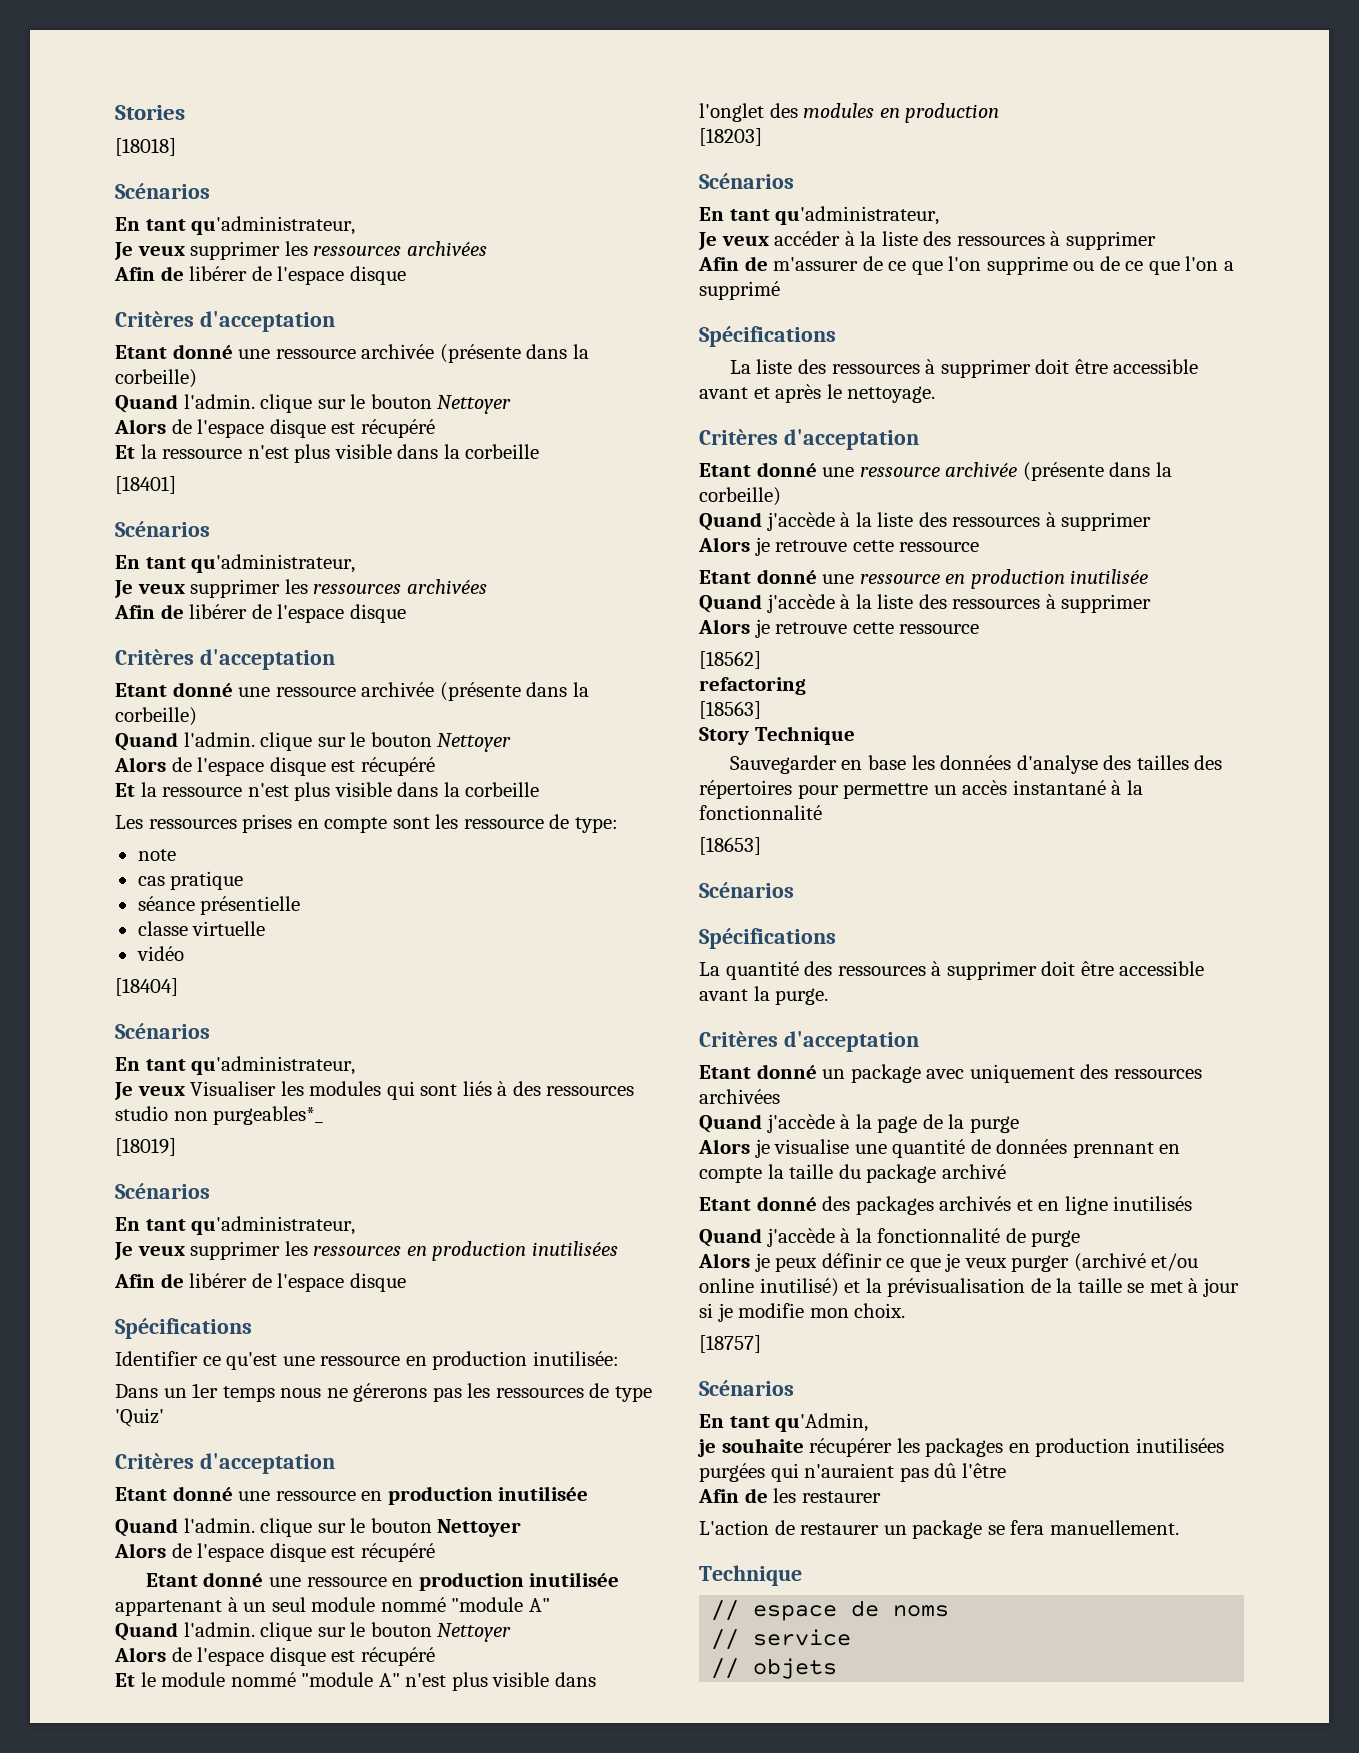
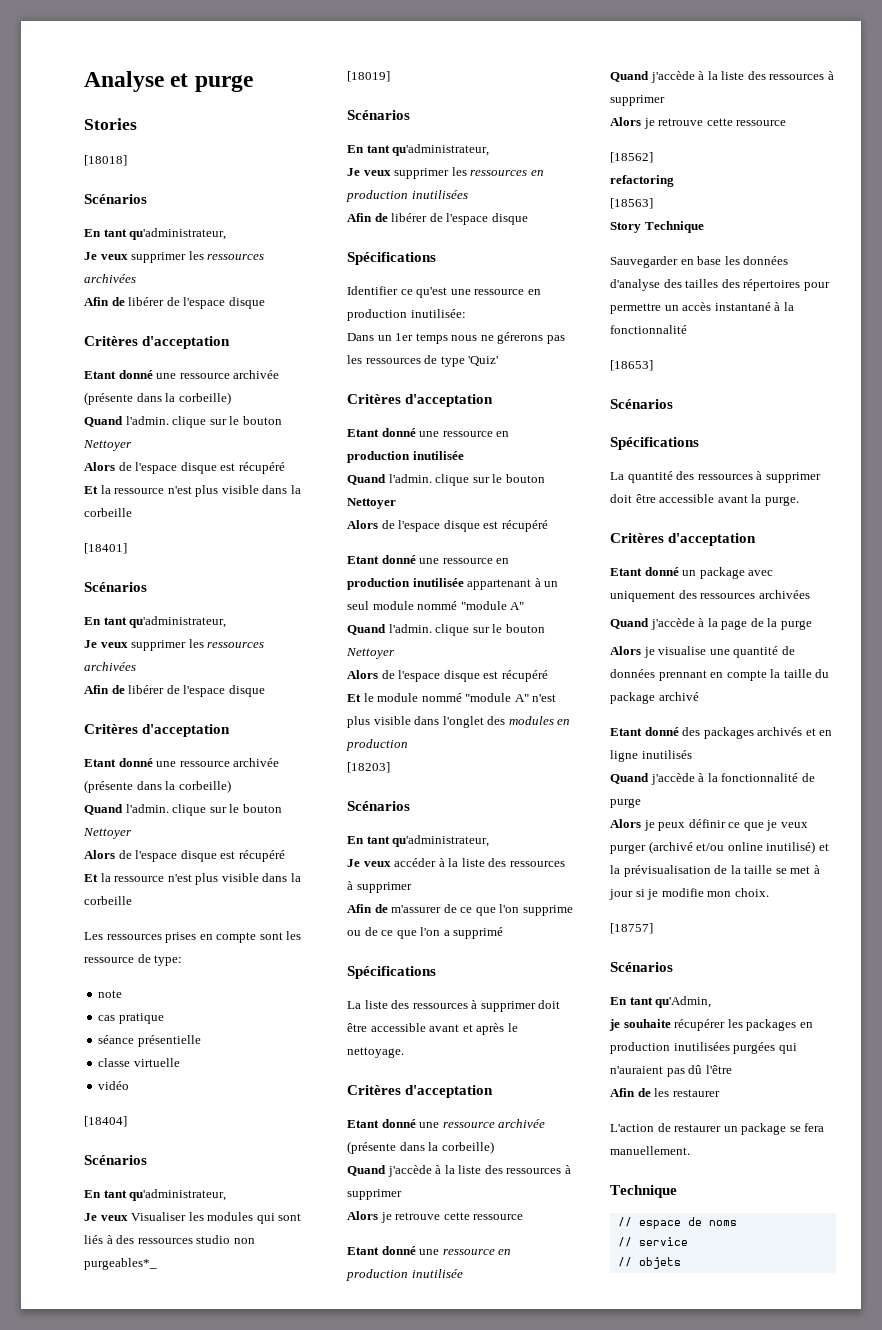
(115, 112) none -> [84,71,253,92] Analyse et purge //

